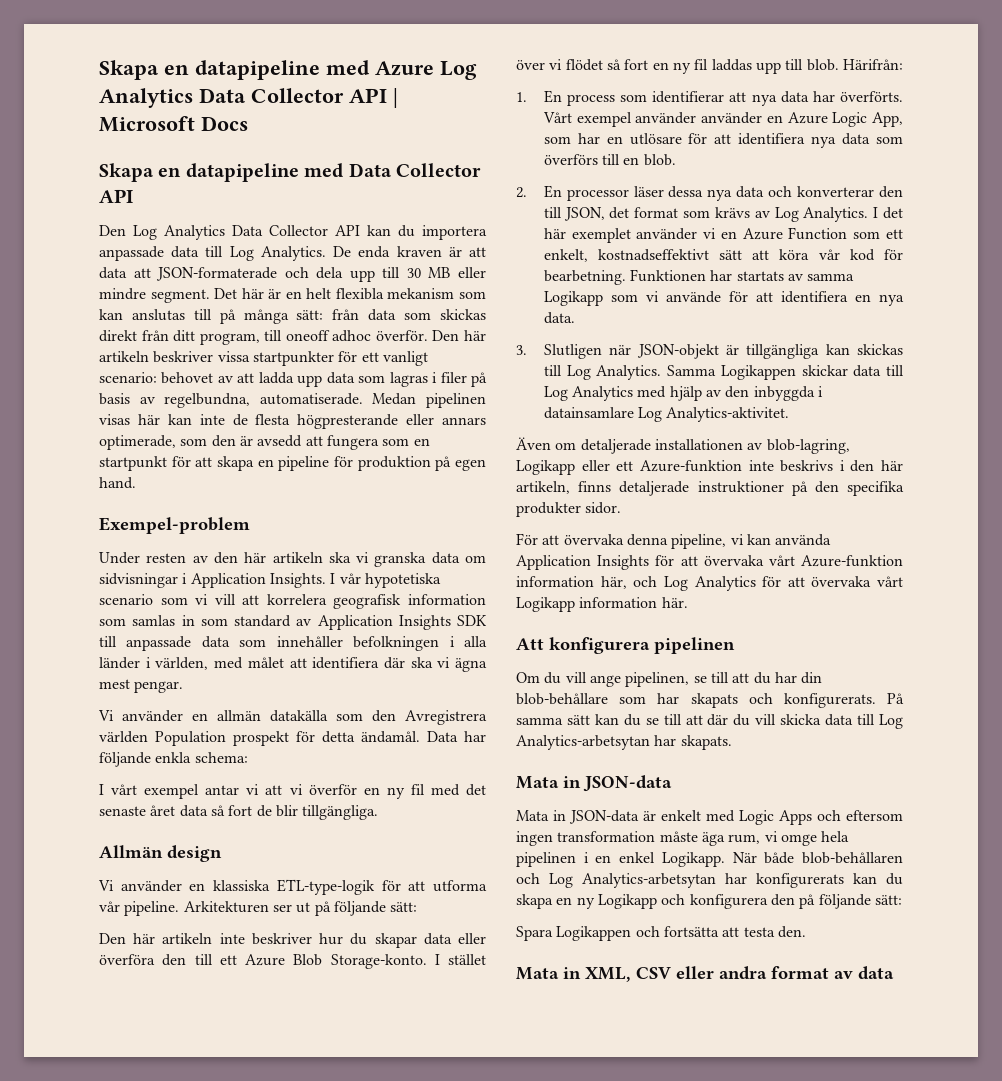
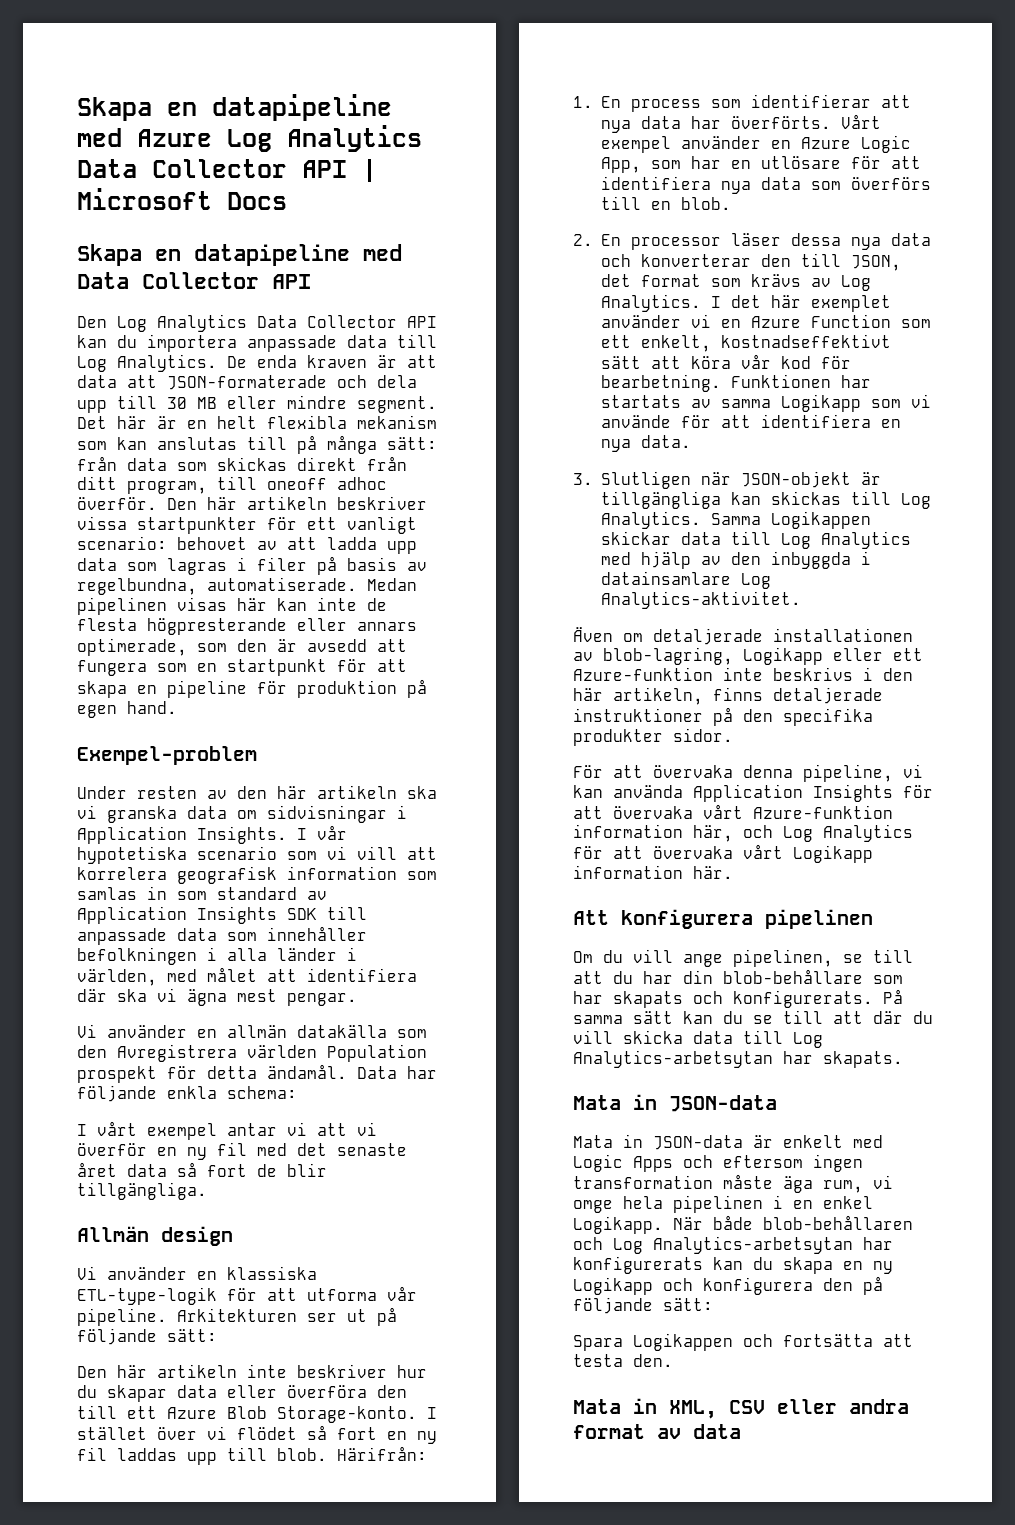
[701,112,763,124] använder -> (761, 142) none

